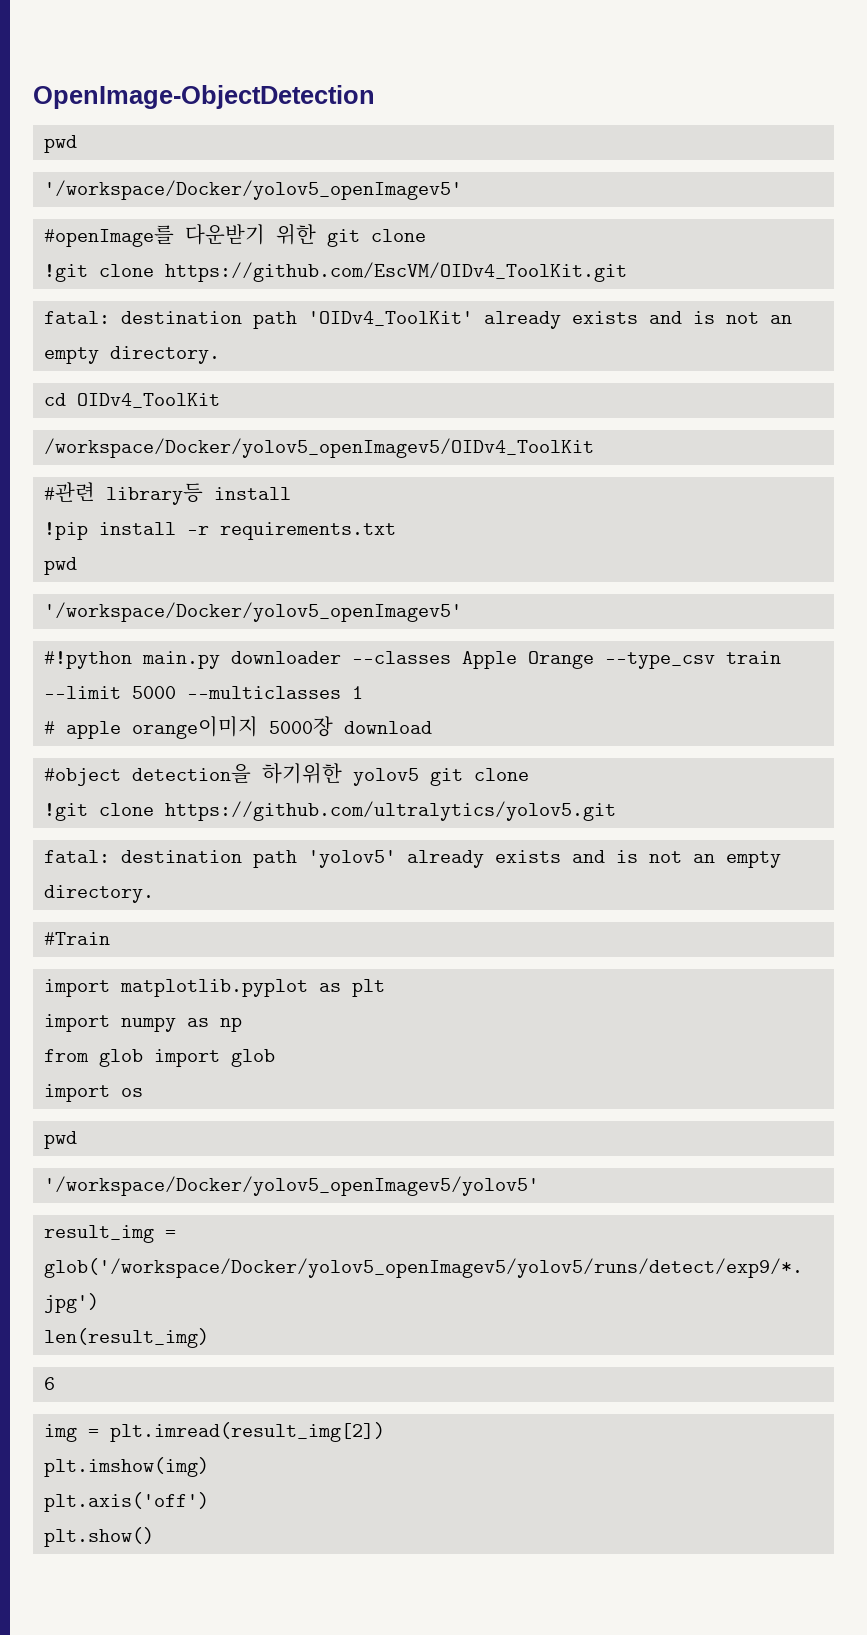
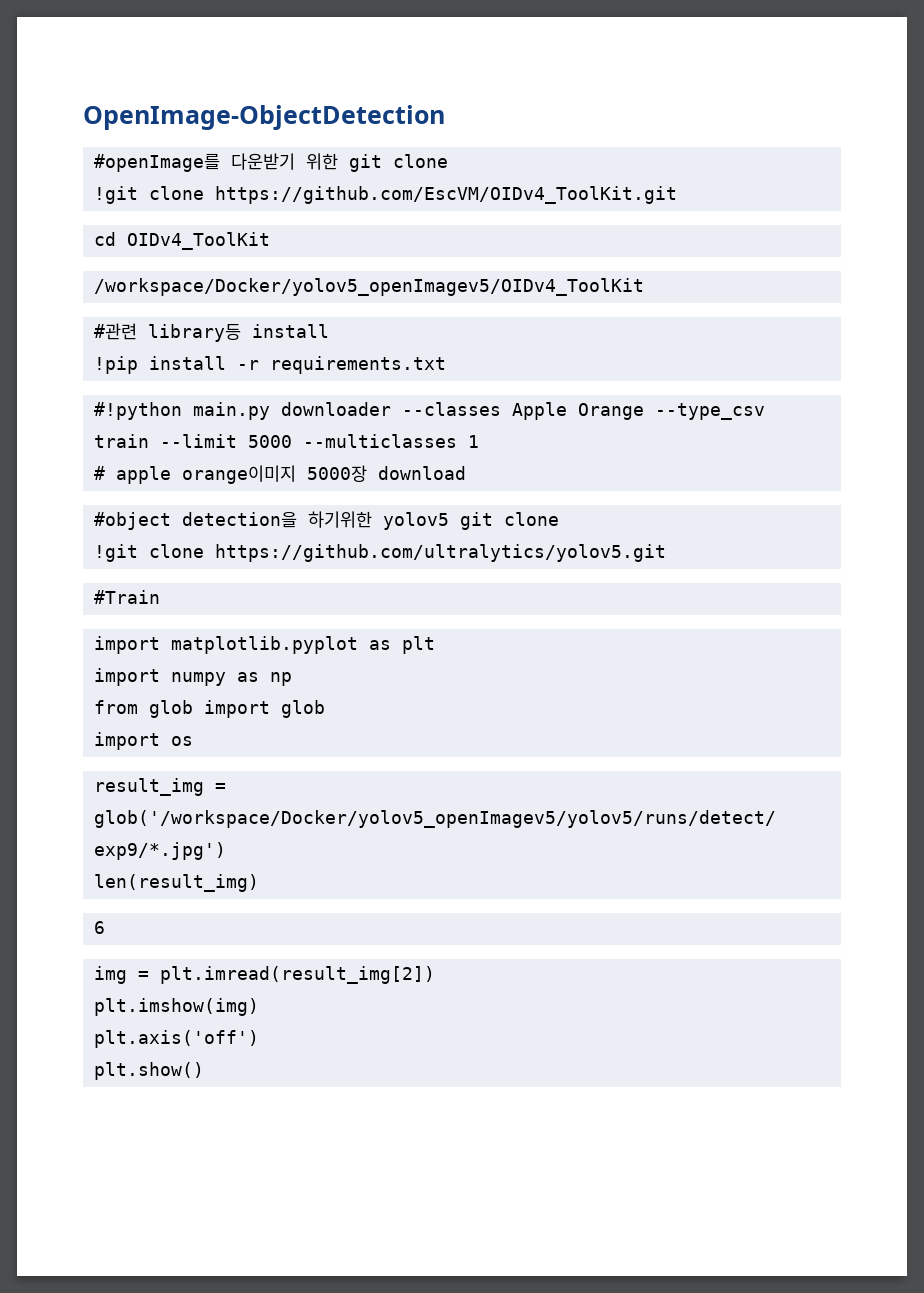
[43,135,77,153] [43,180,462,200] // pwd // '/workspace/Docker/yolov5_openImagev5' -> (445, 117) none
[43,311,792,329] [43,346,220,364] // fatal: destination path 'OIDv4_ToolKit' already exists and is not an empty directory. -> (677, 195) none
[43,557,77,575] [43,602,462,622] // pwd // '/workspace/Docker/yolov5_openImagev5' -> (446, 365) none
[43,850,781,868] [43,885,154,903] // fatal: destination path 'yolov5' already exists and is not an empty directory. -> (666, 553) none
[43,1131,77,1149] [43,1176,539,1196] // pwd // '/workspace/Docker/yolov5_openImagev5/yolov5' -> (193, 741) none

